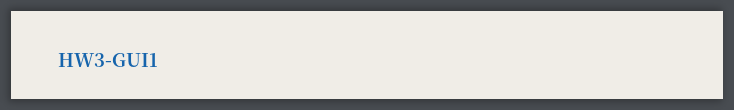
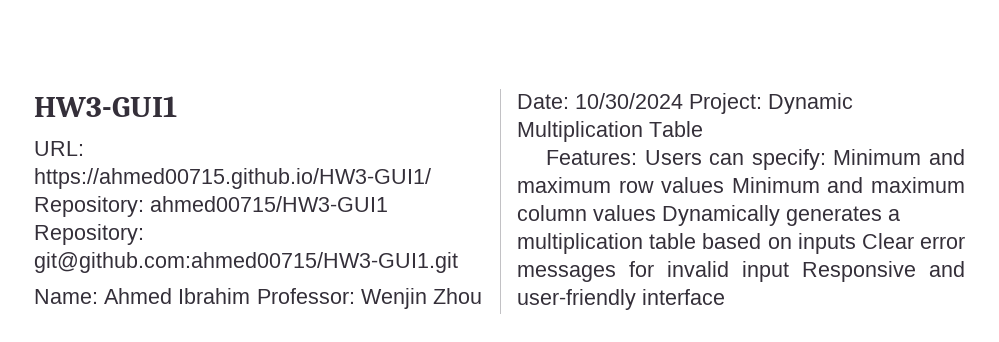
(158, 60) none -> [34,141,84,156] [34,168,431,189] [34,196,388,217] [34,224,144,245] [34,252,458,273] [34,288,482,309] [517,93,853,114] [517,121,703,142] [546,149,965,170] [517,177,965,193] [517,205,900,226] [517,233,965,254] [517,261,965,282] [517,289,725,310] // URL: https://ahmed00715.github.io/HW3-GUI1/ Repository: ahmed00715/HW3-GUI1 Repository: git@github.com:ahmed00715/HW3-GUI1.git // Name: Ahmed Ibrahim Professor: Wenjin Zhou Date: 10/30/2024 Project: Dynamic Multiplication Table // Features: Users can specify: Minimum and maximum row values Minimum and maximum column values Dynamically generates a multiplication table based on inputs Clear error messages for invalid input Responsive and user-friendly interface

